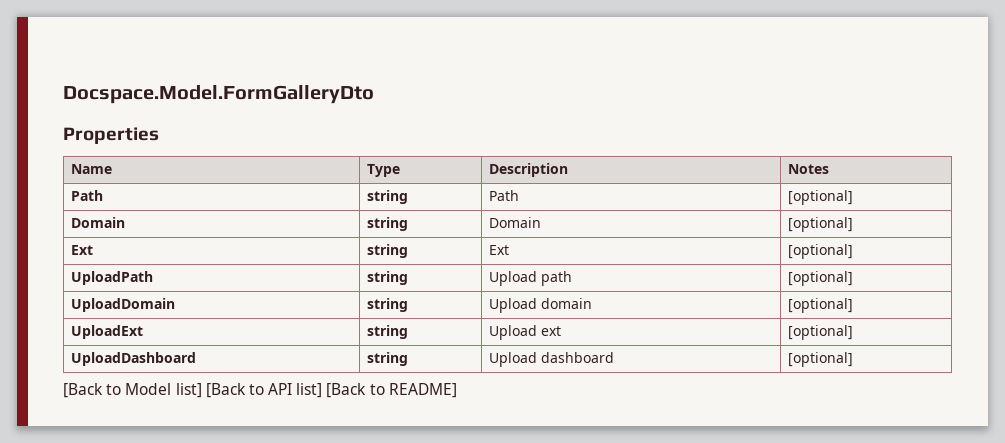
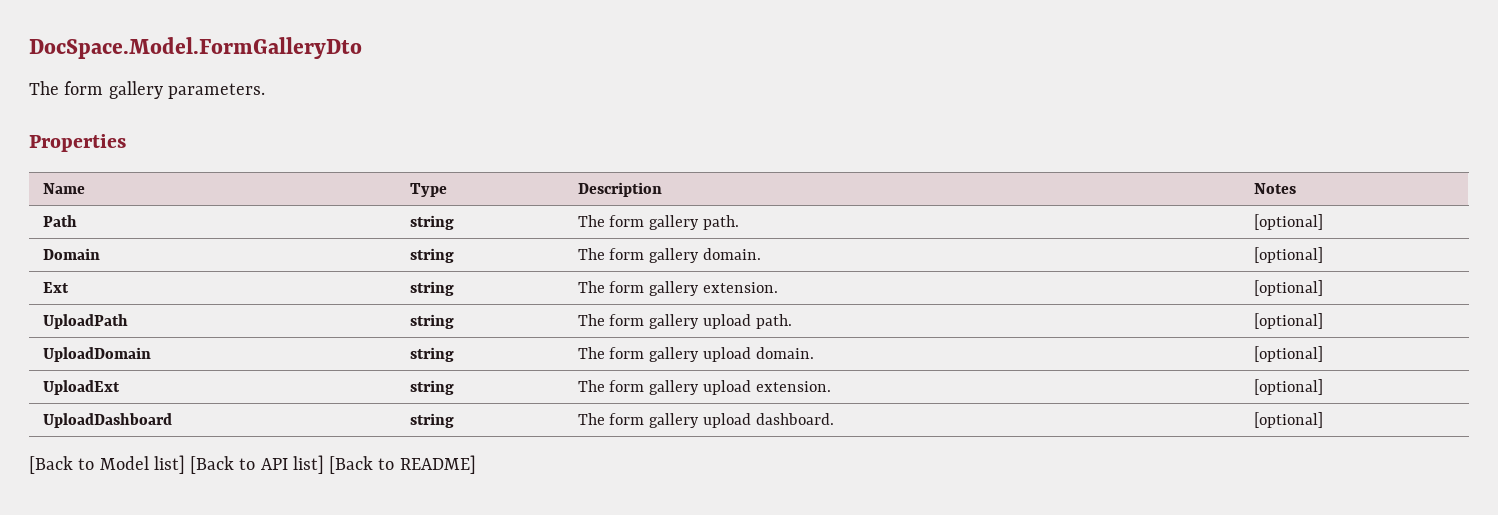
[63,85,374,104] Docspace.Model.FormGalleryDto -> [29,37,362,59] [29,81,265,99] DocSpace.Model.FormGalleryDto // The form gallery parameters.
[489,190,520,201] Path -> [577,215,739,230] The form gallery path.
[489,217,542,228] Domain -> [577,248,761,263] The form gallery domain.
[489,245,510,255] Ext -> [577,281,778,296] The form gallery extension.
[489,271,573,286] [788,271,854,286] [71,298,176,312] [367,298,409,312] [489,298,593,313] [788,298,854,313] [71,325,144,339] [367,325,409,339] [489,325,562,340] [788,325,854,340] [71,352,197,366] [367,352,409,366] [489,352,615,367] Upload path | [optional] // UploadDomain | string | Upload domain | [optional] // UploadExt | string | Upload ext | [optional] // UploadDashboard | string | Upload dashboard -> [577,314,792,329] [1253,313,1323,329] [42,347,151,362] [409,347,454,362] [577,347,814,362] [1253,346,1323,362] [42,380,120,395] [409,380,454,395] [577,380,831,395] [1253,379,1323,395] [42,413,172,428] [409,413,454,428] [577,413,834,428] The form gallery upload path. | [optional] // UploadDomain | string | The form gallery upload domain. | [optional] // UploadExt | string | The form gallery upload extension. | [optional] // UploadDashboard | string | The form gallery upload dashboard.

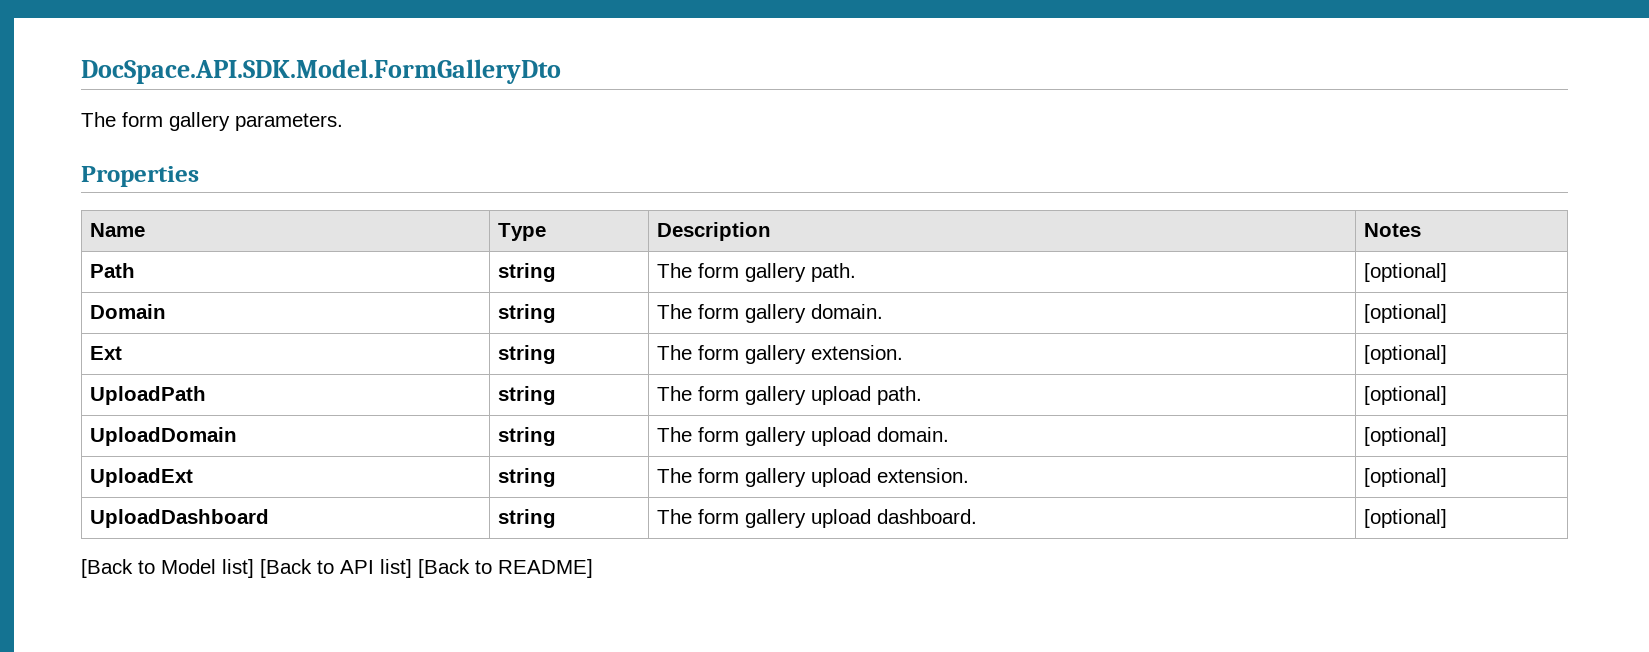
[29,37,362,59] DocSpace.Model.FormGalleryDto -> [81,59,561,84] DocSpace.API.SDK.Model.FormGalleryDto

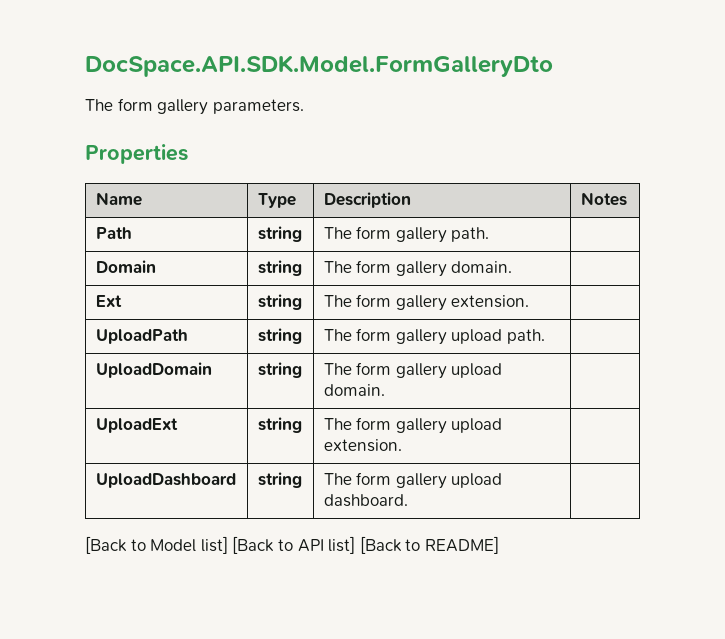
[1364,263,1448,282] [optional] -> (490, 234) none
[1364,304,1448,323] [optional] -> (513, 267) none
[1364,345,1448,364] [optional] -> (530, 301) none
[1364,386,1448,405] [optional] -> (546, 336) none
[1364,427,1448,446] [optional] -> (385, 390) none
[1364,468,1448,487] [optional] -> (402, 445) none
[1364,509,1448,528] [optional] -> (408, 500) none

